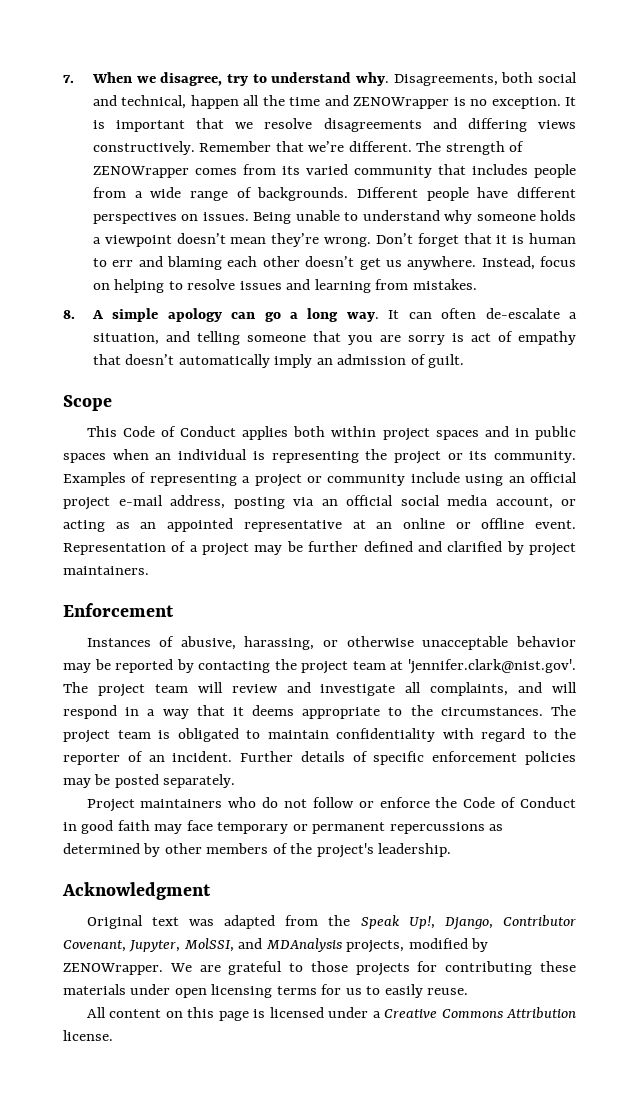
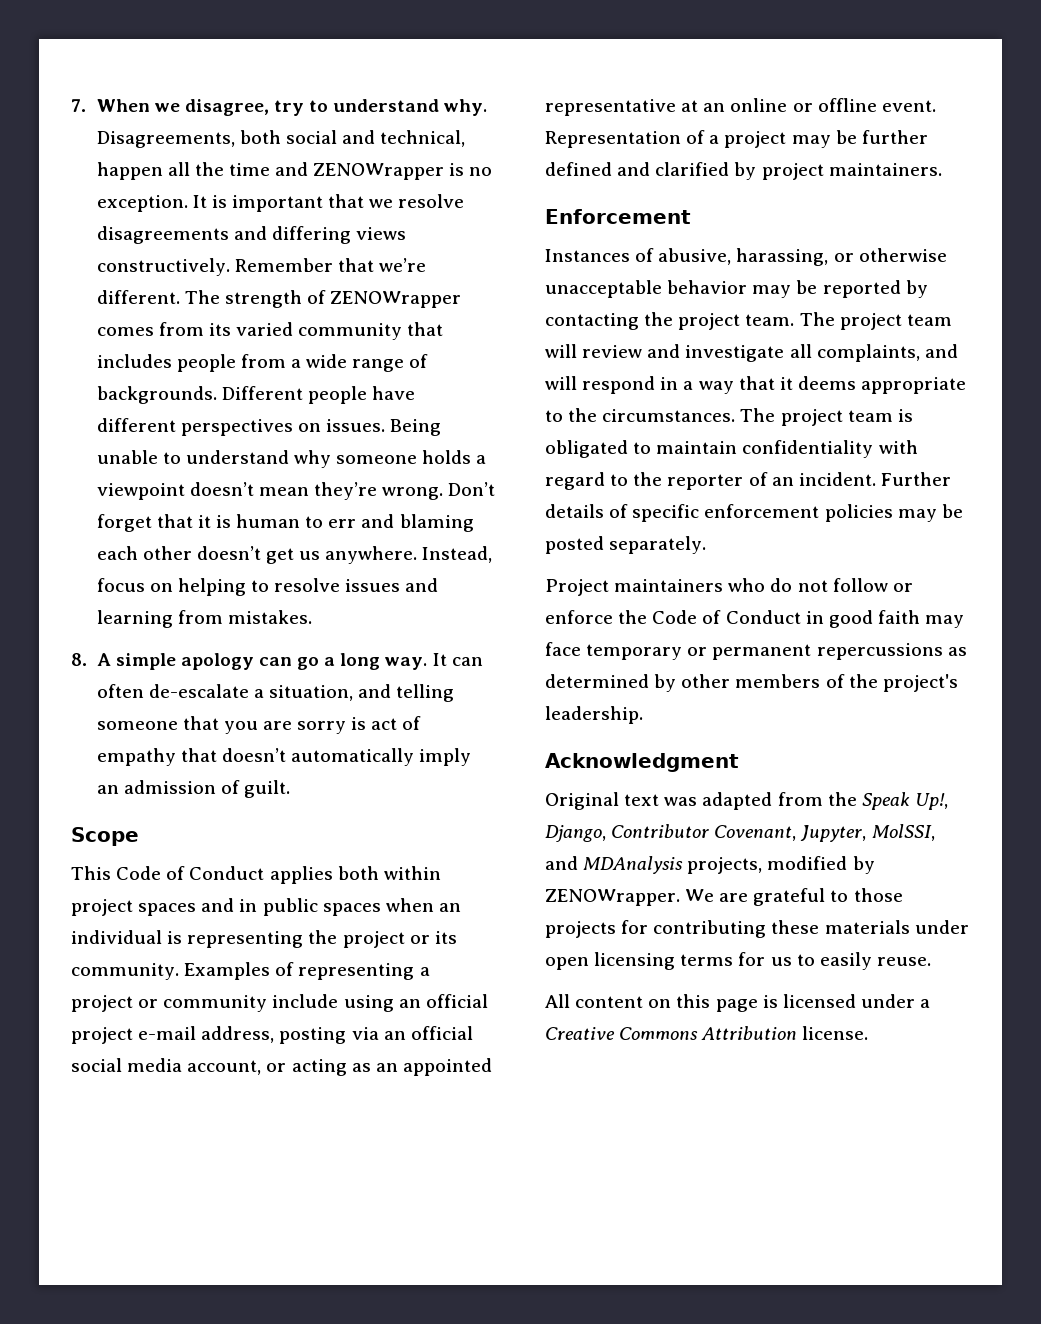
[352,659,576,674] team at 'jennifer.clark@nist.gov'. -> [745,314,795,326] team.

